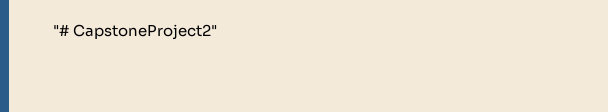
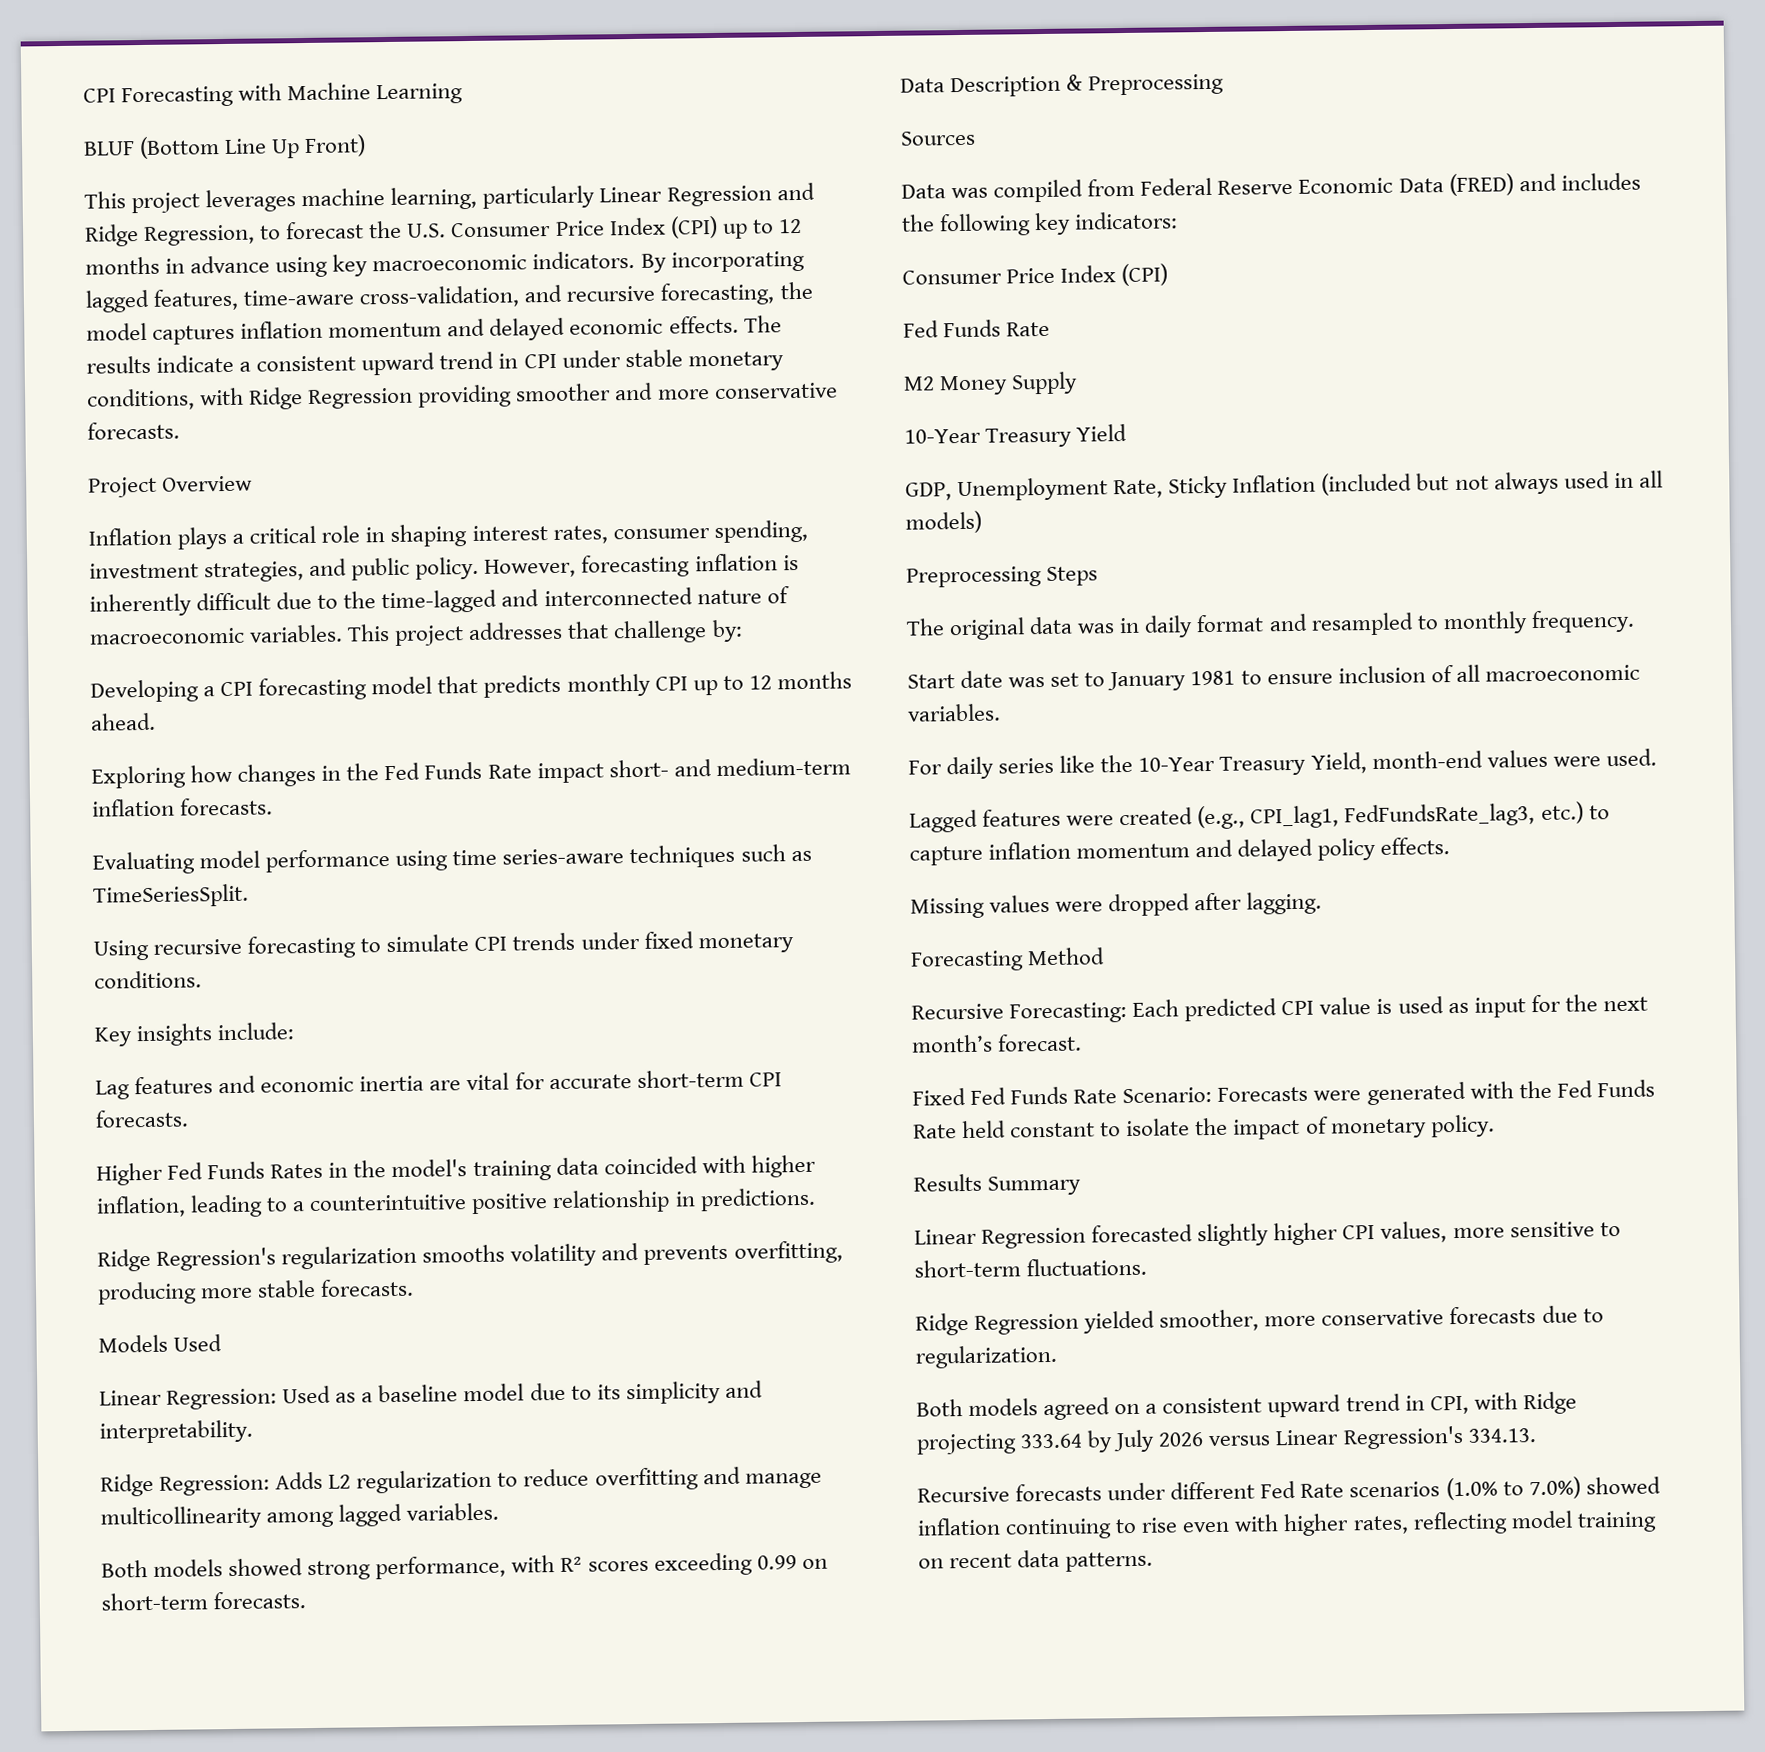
[53,24,218,40] "# CapstoneProject2" -> [83,82,464,108] [83,134,367,160] [84,182,815,214] [84,215,802,247] [85,250,805,278] [85,281,813,313] [86,315,782,345] [86,349,784,376] [86,382,838,411] [87,421,180,440] [88,475,254,498] [88,519,808,550] [89,553,799,583] [89,586,790,617] [89,619,743,646] [90,671,852,703] [90,712,156,731] [91,757,851,789] [92,797,274,817] [92,844,812,875] [93,883,249,908] [93,931,794,961] [94,970,202,989] [94,1022,295,1047] [95,1069,782,1100] [95,1109,189,1128] [96,1154,816,1186] [96,1187,816,1218] [97,1240,843,1272] [97,1278,415,1305] [98,1334,223,1353] [99,1380,763,1410] [99,1419,253,1444] [100,1466,822,1497] [100,1502,500,1530] [101,1552,828,1581] [101,1591,307,1611] [900,73,1225,98] [900,130,976,146] [901,172,1641,203] [901,211,1179,237] [902,263,1169,287] [903,319,1051,338] [903,371,1079,396] [904,423,1128,448] [905,470,1663,502] [905,510,982,534] [906,566,1099,588] [906,609,1635,641] [907,664,1640,692] [907,703,1001,722] [908,748,1657,780] [909,801,1610,833] [909,837,1451,866] [910,891,1323,919] [910,947,1106,972] [911,994,1648,1024] [911,1033,1083,1053] [912,1079,1655,1106] [913,1114,1495,1140] [913,1173,1082,1196] [914,1221,1621,1249] [914,1257,1148,1278] [915,1305,1604,1336] [915,1344,1058,1369] [916,1391,1577,1421] [916,1425,1536,1455] [917,1476,1661,1503] [917,1510,1657,1540] [918,1549,1154,1572] CPI Forecasting with Machine Learning // BLUF (Bottom Line Up Front) // This project leverages machine learning, particularly Linear Regression and Ridge Regression, to forecast the U.S. Consumer Price Index (CPI) up to 12 months in advance using key macroeconomic indicators. By incorporating lagged features, time-aware cross-validation, and recursive forecasting, the model captures inflation momentum and delayed economic effects. The results indicate a consistent upward trend in CPI under stable monetary conditions, with Ridge Regression providing smoother and more conservative forecasts. // Project Overview // Inflation plays a critical role in shaping interest rates, consumer spending, investment strategies, and public policy. However, forecasting inflation is inherently difficult due to the time-lagged and interconnected nature of macroeconomic variables. This project addresses that challenge by: // Developing a CPI forecasting model that predicts monthly CPI up to 12 months ahead. // Exploring how changes in the Fed Funds Rate impact short- and medium-term inflation forecasts. // Evaluating model performance using time series-aware techniques such as TimeSeriesSplit. // Using recursive forecasting to simulate CPI trends under fixed monetary conditions. // Key insights include: // Lag features and economic inertia are vital for accurate short-term CPI forecasts. // Higher Fed Funds Rates in the model's training data coincided with higher inflation, leading to a counterintuitive positive relationship in predictions. // Ridge Regression's regularization smooths volatility and prevents overfitting, producing more stable forecasts. // Models Used // Linear Regression: Used as a baseline model due to its simplicity and interpretability. // Ridge Regression: Adds L2 regularization to reduce overfitting and manage multicollinearity among lagged variables. // Both models showed strong performance, with R² scores exceeding 0.99 on short-term forecasts. // Data Description & Preprocessing // Sources // Data was compiled from Federal Reserve Economic Data (FRED) and includes the following key indicators: // Consumer Price Index (CPI) // Fed Funds Rate // M2 Money Supply // 10-Year Treasury Yield // GDP, Unemployment Rate, Sticky Inflation (included but not always used in all models) // Preprocessing Steps // The original data was in daily format and resampled to monthly frequency. // Start date was set to January 1981 to ensure inclusion of all macroeconomic variables. // For daily series like the 10-Year Treasury Yield, month-end values were used. // Lagged features were created (e.g., CPI_lag1, FedFundsRate_lag3, etc.) to capture inflation momentum and delayed policy effects. // Missing values were dropped after lagging. // Forecasting Method // Recursive Forecasting: Each predicted CPI value is used as input for the next month’s forecast. // Fixed Fed Funds Rate Scenario: Forecasts were generated with the Fed Funds Rate held constant to isolate the impact of monetary policy. // Results Summary // Linear Regression forecasted slightly higher CPI values, more sensitive to short-term fluctuations. // Ridge Regression yielded smoother, more conservative forecasts due to regularization. // Both models agreed on a consistent upward trend in CPI, with Ridge projecting 333.64 by July 2026 versus Linear Regression's 334.13. // Recursive forecasts under different Fed Rate scenarios (1.0% to 7.0%) showed inflation continuing to rise even with higher rates, reflecting model training on recent data patterns.

